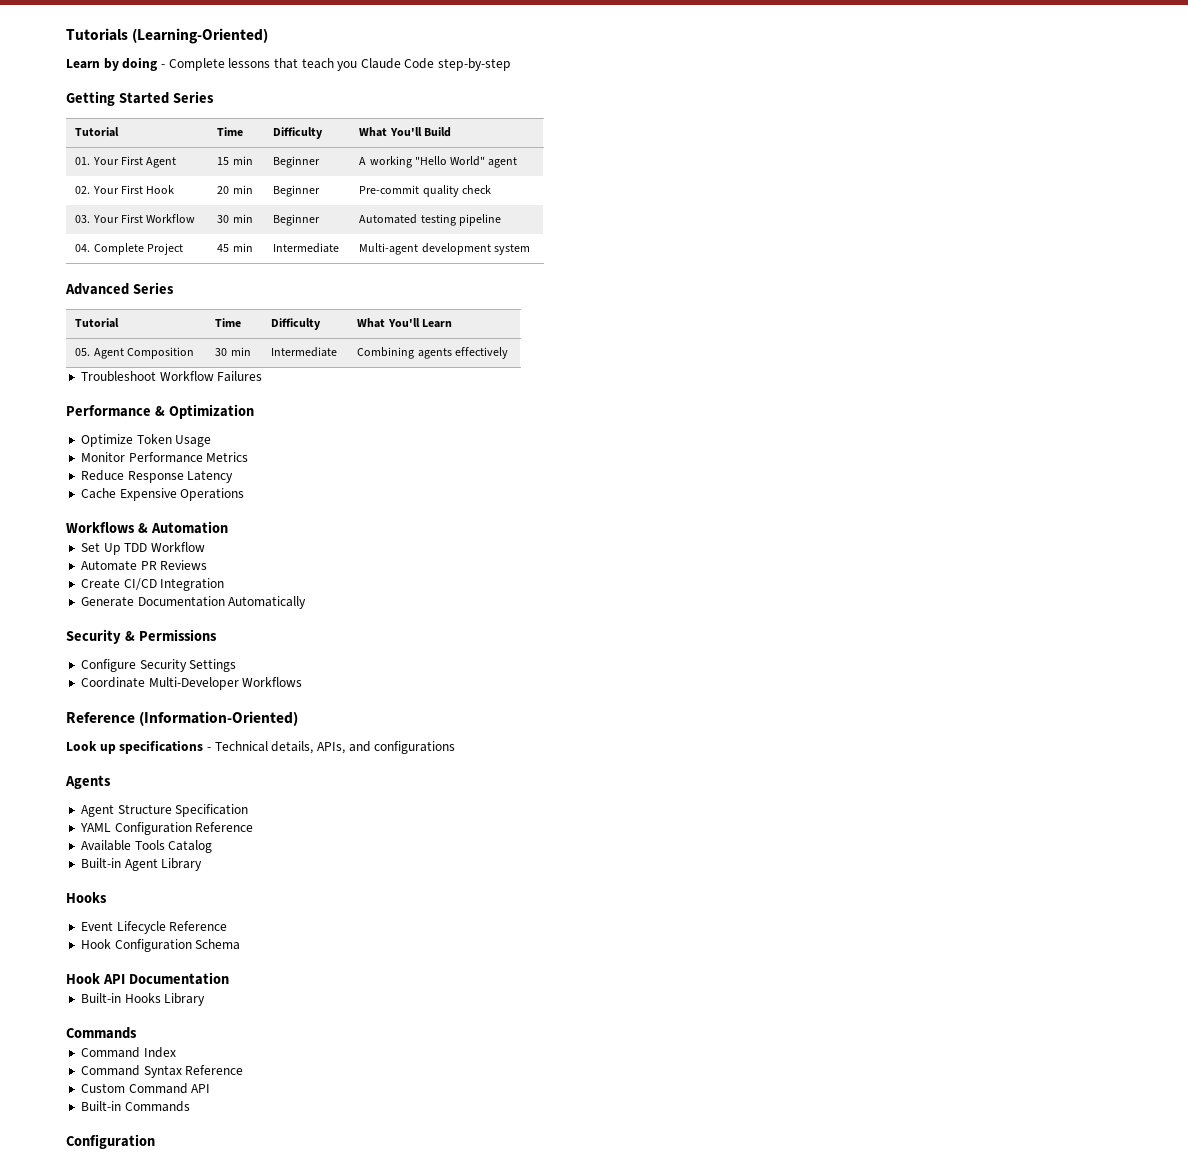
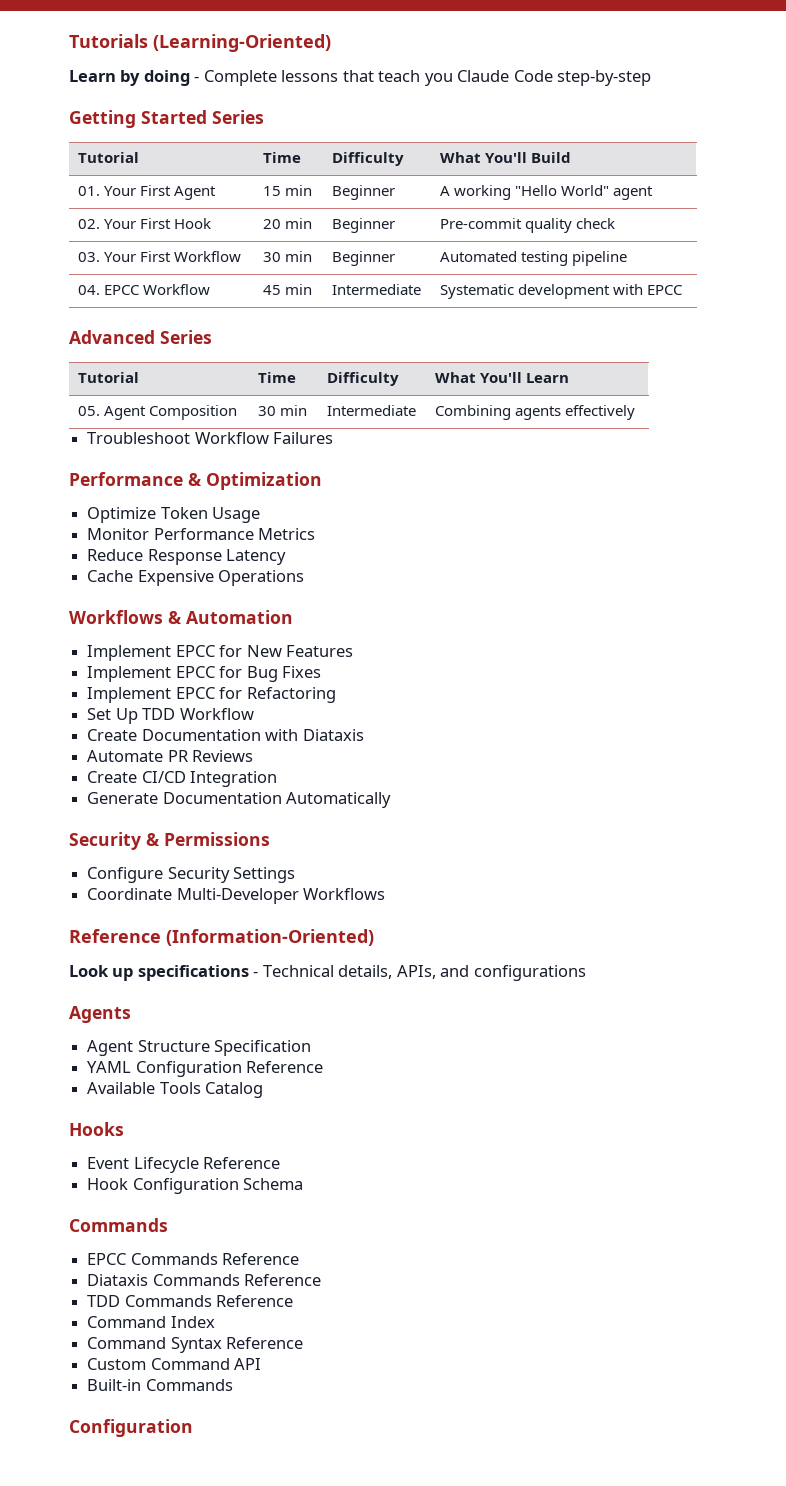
[93,243,183,255] Complete Project -> [104,284,211,295] EPCC Workflow
[359,243,530,255] Multi-agent development system -> [439,284,684,299] Systematic development with EPCC
(228, 527) none -> [87,645,353,661] [87,666,321,682] [87,687,336,703] // Implement EPCC for New Features // Implement EPCC for Bug Fixes // Implement EPCC for Refactoring
(205, 547) none -> [87,729,364,741] // Create Documentation with Diataxis
[80,858,203,871] // Built-in Agent Library -> (264, 1090) none
[66,972,229,985] [80,993,206,1006] [66,1027,137,1039] Hook API Documentation // Built-in Hooks Library // Commands -> [69,1218,168,1232] [87,1253,300,1265] [87,1274,322,1286] [87,1295,294,1307] Commands // EPCC Commands Reference // Diataxis Commands Reference // TDD Commands Reference

